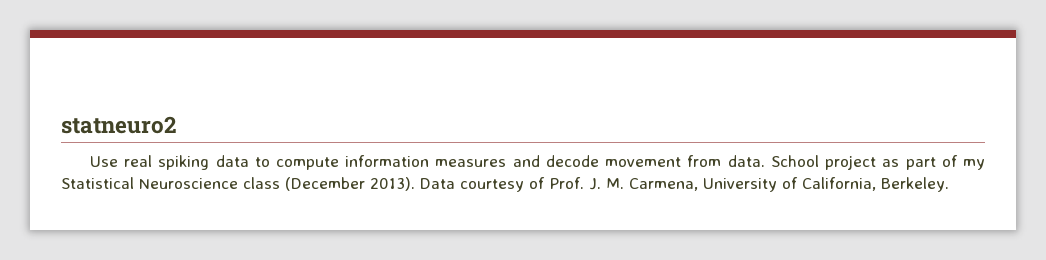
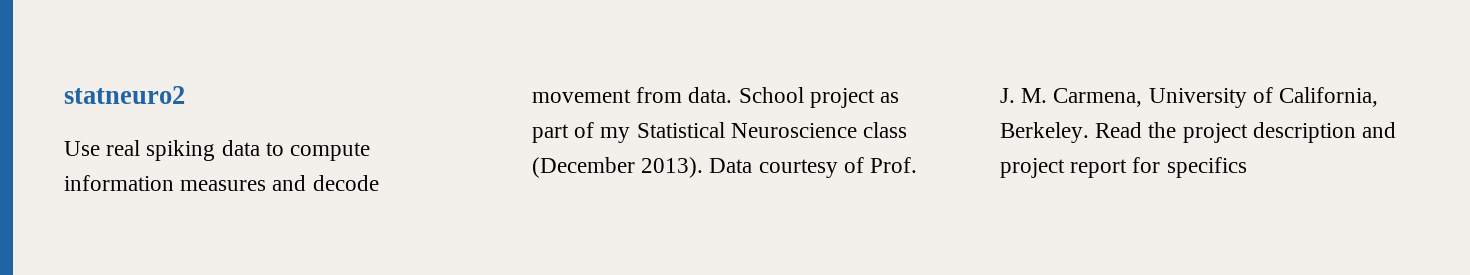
(949, 184) none -> [1095,122,1397,143] [1000,157,1247,178] Read the project description and project report for specifics

